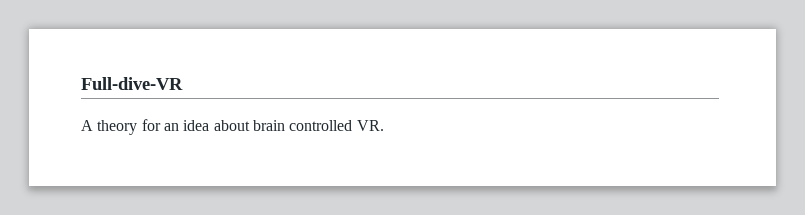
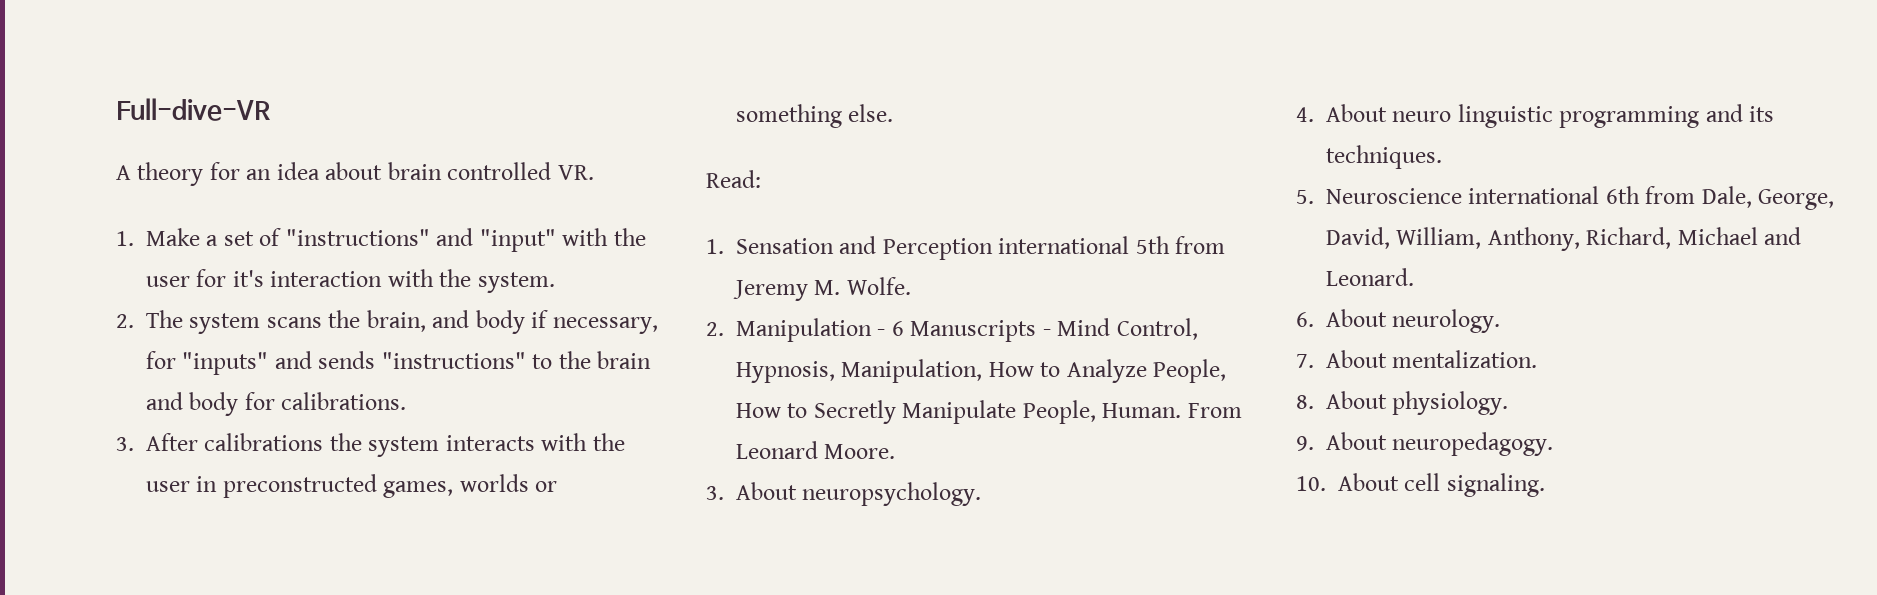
(384, 125) none -> [116,228,646,252] [146,269,555,293] [116,310,658,334] [146,351,652,375] [146,392,407,416] [116,433,625,457] [146,474,558,498] [736,104,894,128] [706,170,761,188] [706,236,1226,260] [733,277,911,301] [706,318,1198,342] [736,359,1227,383] [736,400,1242,424] [736,441,896,459] [706,482,982,506] [1296,104,1775,128] [1326,145,1442,169] [1296,186,1835,210] [1326,227,1802,251] [1326,268,1414,286] [1296,309,1501,333] [1296,350,1538,368] [1296,391,1509,415] [1296,432,1554,456] [1296,473,1545,497] // 1. Make a set of "instructions" and "input" with the user for it's interaction with the system. // 2. The system scans the brain, and body if necessary, for "inputs" and sends "instructions" to the brain and body for calibrations. // 3. After calibrations the system interacts with the user in preconstructed games, worlds or something else. // Read: // 1. Sensation and Perception international 5th from Jeremy M. Wolfe. // 2. Manipulation - 6 Manuscripts - Mind Control, Hypnosis, Manipulation, How to Analyze People, How to Secretly Manipulate People, Human. From Leonard Moore. // 3. About neuropsychology. // 4. About neuro linguistic programming and its techniques. // 5. Neuroscience international 6th from Dale, George, David, William, Anthony, Richard, Michael and Leonard. // 6. About neurology. // 7. About mentalization. // 8. About physiology. // 9. About neuropedagogy. // 10. About cell signaling.

